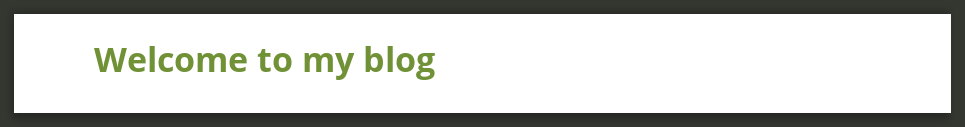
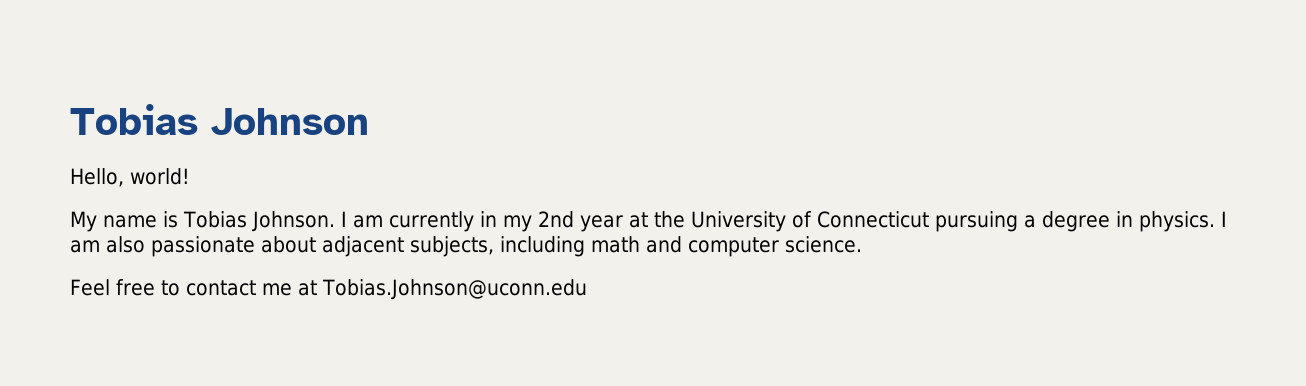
[94,46,436,80] Welcome to my blog -> [70,104,369,135] [70,168,190,187] [70,211,1227,232] [70,236,862,257] [70,279,587,300] Tobias Johnson // Hello, world! // My name is Tobias Johnson. I am currently in my 2nd year at the University of Connecticut pursuing a degree in physics. I am also passionate about adjacent subjects, including math and computer science. // Feel free to contact me at Tobias.Johnson@uconn.edu

